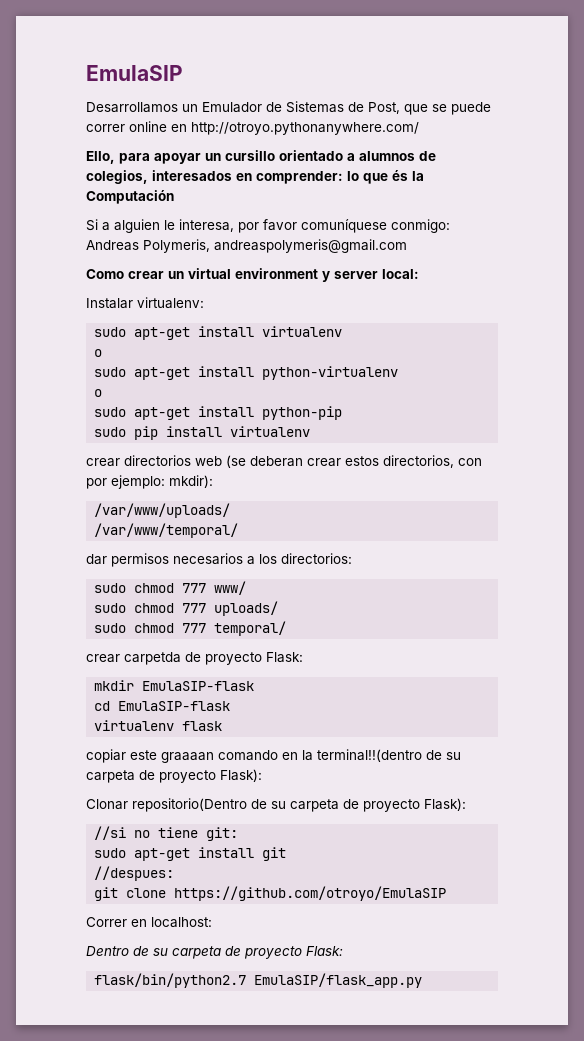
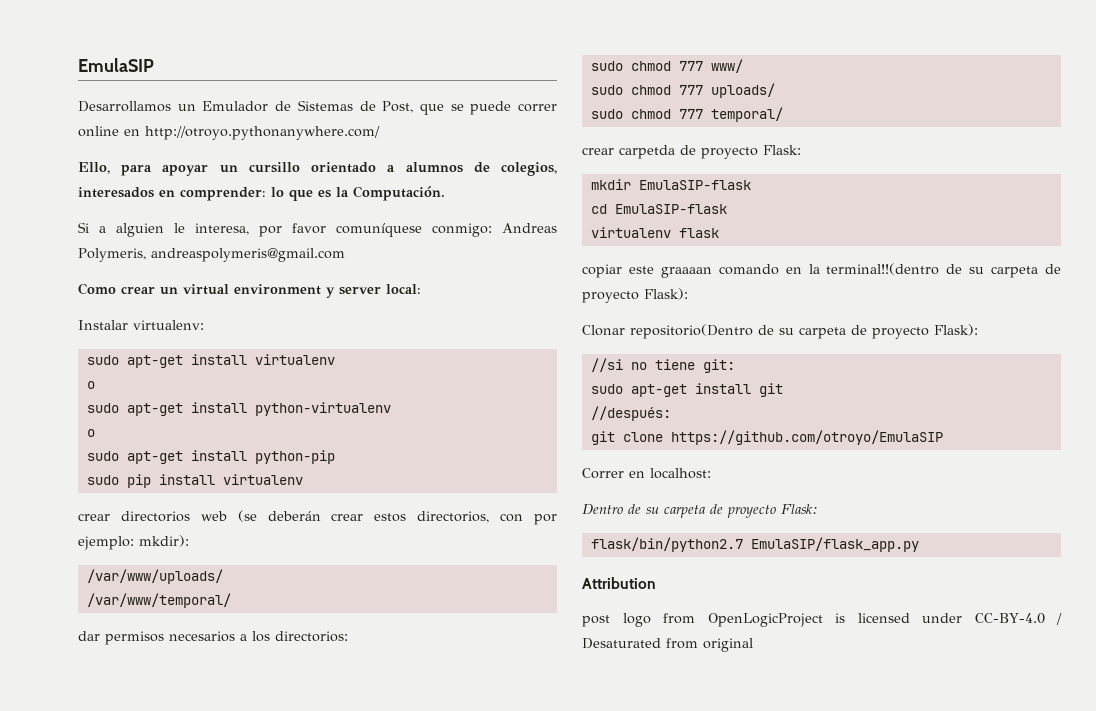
[392,170,424,181] [86,190,174,204] és la Computación -> [318,186,445,201] es la Computación.
[250,456,303,467] deberan -> [267,511,321,521] deberán
[94,866,175,881] //despues: -> [590,406,671,421] //después:
(423, 980) none -> [582,577,656,589] [582,613,1062,627] [582,638,753,652] // Attribution // post logo from OpenLogicProject is licensed under CC-BY-4.0 / Desaturated from original

